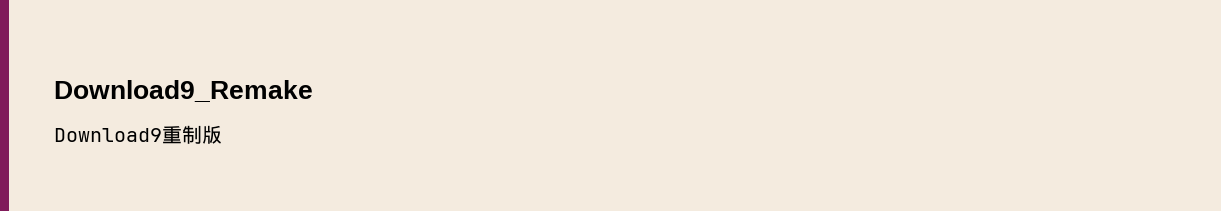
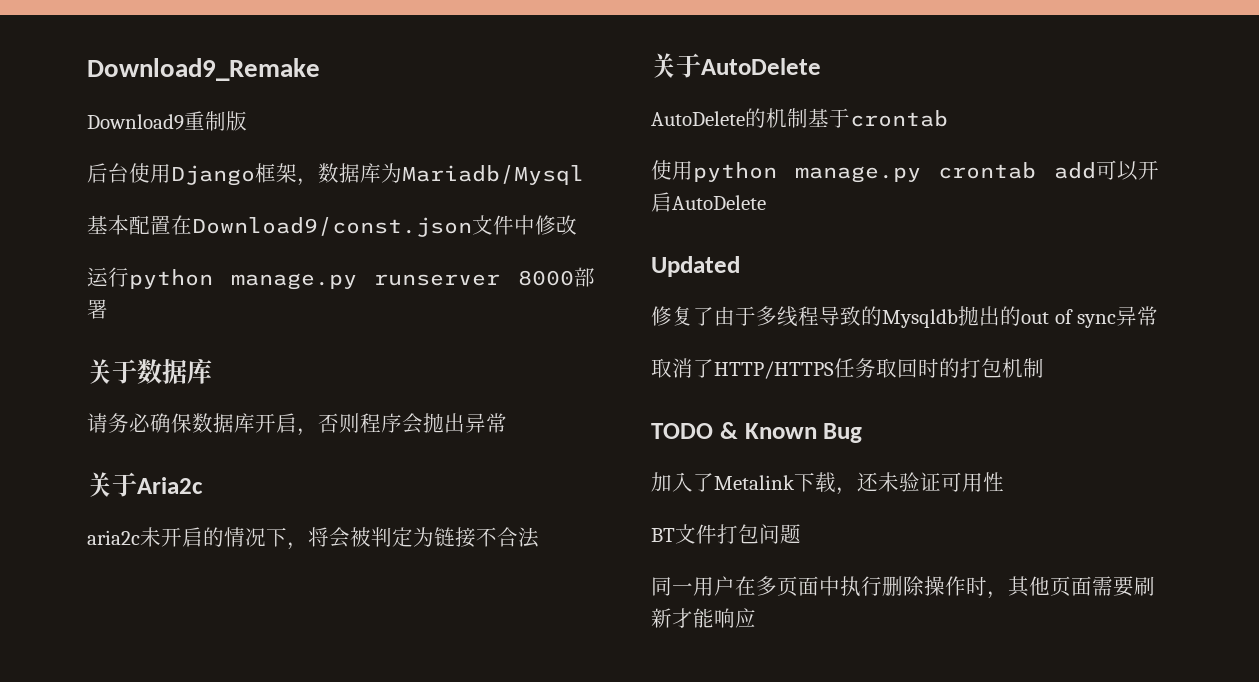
(222, 134) none -> [87,163,584,186] [87,215,577,237] [87,267,595,290] [87,299,108,319] [87,358,212,384] [87,413,507,436] [87,472,203,497] [87,527,539,550] [651,53,821,78] [651,108,948,128] [651,160,1159,183] [651,192,766,212] [651,256,740,277] [651,306,1159,328] [651,358,1044,379] [651,422,863,443] [651,472,1004,495] [651,524,801,544] [651,576,1155,599] [651,608,756,628] // 后台使用Django框架，数据库为Mariadb/Mysql // 基本配置在Download9/const.json文件中修改 // 运行python manage.py runserver 8000部署 // 关于数据库 // 请务必确保数据库开启，否则程序会抛出异常 // 关于Aria2c // aria2c未开启的情况下，将会被判定为链接不合法 // 关于AutoDelete // AutoDelete的机制基于crontab // 使用python manage.py crontab add可以开启AutoDelete // Updated // 修复了由于多线程导致的Mysqldb抛出的out of sync异常 // 取消了HTTP/HTTPS任务取回时的打包机制 // TODO & Known Bug // 加入了Metalink下载，还未验证可用性 // BT文件打包问题 // 同一用户在多页面中执行删除操作时，其他页面需要刷新才能响应

